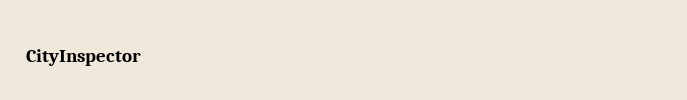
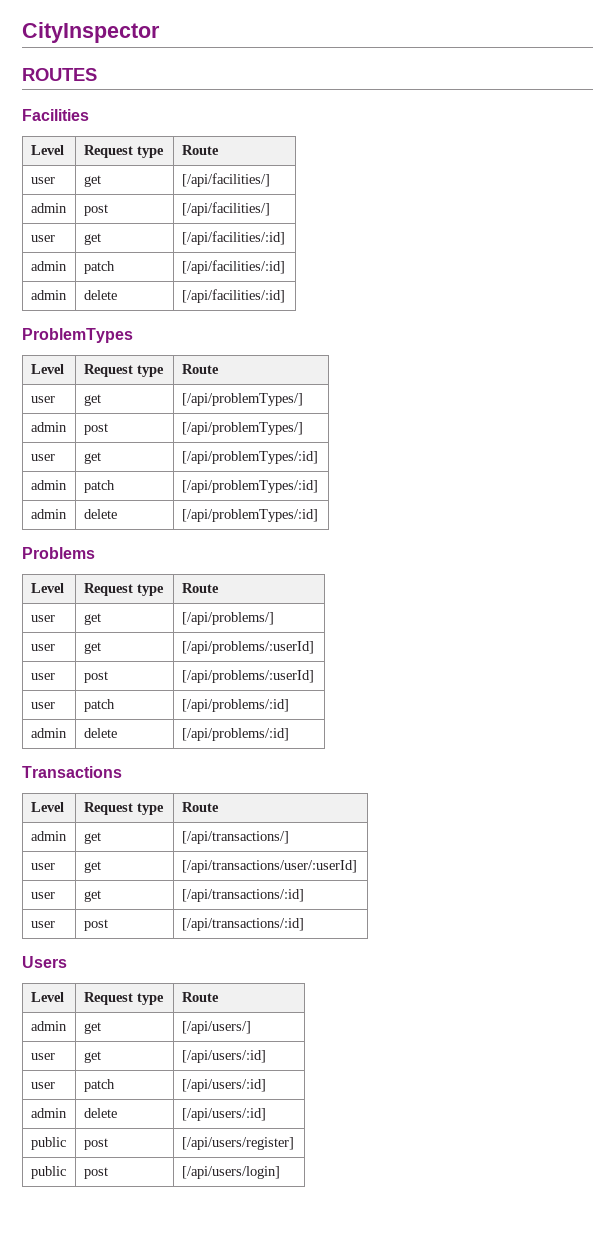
(141, 57) none -> [22,68,97,81] [22,109,89,121] [30,145,64,155] [83,145,164,158] [181,145,219,155] [30,177,55,184] [83,175,101,187] [181,173,270,187] [30,203,67,213] [83,204,108,216] [181,202,270,216] [30,235,55,242] [83,233,101,245] [181,231,285,245] [30,261,67,271] [83,261,115,274] [181,260,285,274] [30,290,67,300] [83,290,117,300] [181,289,285,303] [22,328,133,343] [30,364,64,374] [83,364,164,377] [181,364,219,374] [30,396,55,403] [83,394,101,406] [181,393,303,406] [30,422,67,432] [83,423,108,435] [181,422,303,435] [30,454,55,461] [83,452,101,464] [181,451,318,464] [30,480,67,490] [83,480,115,493] [181,480,318,493] [30,509,67,519] [83,509,117,519] [181,509,318,522] [22,547,95,559] [30,583,64,593] [83,583,164,596] [181,583,219,593] [30,615,55,622] [83,613,101,625] [181,612,274,625] [30,644,55,651] [83,642,101,654] [181,641,314,654] [30,673,55,680] [83,671,108,683] [181,670,314,683] [30,702,55,709] [83,699,115,712] [181,699,289,712] [30,728,67,738] [83,728,117,738] [181,728,289,741] [22,766,122,778] [30,802,64,812] [83,802,164,815] [181,802,219,812] [30,831,67,841] [83,832,101,844] [181,831,289,844] [30,863,55,870] [83,861,101,873] [181,860,357,873] [30,892,55,899] [83,890,101,902] [181,889,304,902] [30,921,55,928] [83,919,108,931] [181,918,304,931] [22,956,67,968] [30,992,64,1002] [83,992,164,1005] [181,992,219,1002] [30,1021,67,1031] [83,1022,101,1034] [181,1021,251,1034] [30,1053,55,1060] [83,1051,101,1063] [181,1050,266,1063] [30,1082,55,1089] [83,1079,115,1092] [181,1079,266,1092] [30,1108,67,1118] [83,1108,117,1118] [181,1108,266,1121] [30,1137,66,1150] [83,1138,108,1150] [181,1137,294,1150] [30,1166,66,1179] [83,1167,108,1179] [181,1166,280,1179] // ROUTES // Facilities // Level | Request type | Route // user | get | [/api/facilities/] // admin | post | [/api/facilities/] // user | get | [/api/facilities/:id] // admin | patch | [/api/facilities/:id] // admin | delete | [/api/facilities/:id] // ProblemTypes // Level | Request type | Route // user | get | [/api/problemTypes/] // admin | post | [/api/problemTypes/] // user | get | [/api/problemTypes/:id] // admin | patch | [/api/problemTypes/:id] // admin | delete | [/api/problemTypes/:id] // Problems // Level | Request type | Route // user | get | [/api/problems/] // user | get | [/api/problems/:userId] // user | post | [/api/problems/:userId] // user | patch | [/api/problems/:id] // admin | delete | [/api/problems/:id] // Transactions // Level | Request type | Route // admin | get | [/api/transactions/] // user | get | [/api/transactions/user/:userId] // user | get | [/api/transactions/:id] // user | post | [/api/transactions/:id] // Users // Level | Request type | Route // admin | get | [/api/users/] // user | get | [/api/users/:id] // user | patch | [/api/users/:id] // admin | delete | [/api/users/:id] // public | post | [/api/users/register] // public | post | [/api/users/login]

